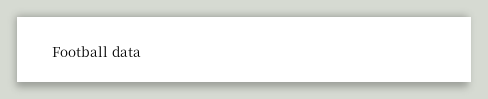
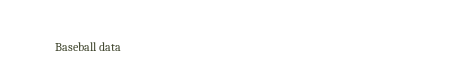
[52,46,108,57] Football -> [55,42,97,51] Baseball

